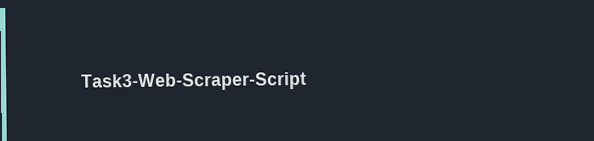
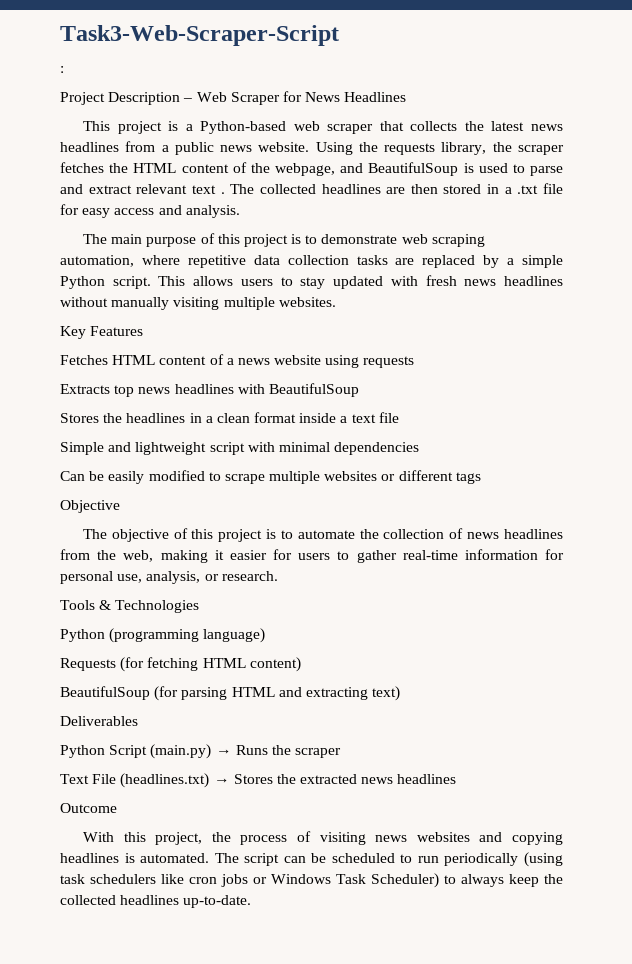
(307, 81) none -> [60,66,64,73] [60,91,407,105] [82,121,563,134] [60,141,564,155] [60,162,564,176] [60,183,564,194] [60,204,240,218] [82,233,485,247] [60,255,563,268] [60,275,563,289] [60,297,336,310] [60,326,144,339] [60,354,415,368] [60,383,359,397] [60,412,399,423] [60,442,420,455] [60,470,481,484] [60,500,120,513] [82,528,563,542] [60,549,564,563] [60,571,278,584] [60,600,200,613] [60,628,266,643] [60,657,301,672] [60,686,401,701] [60,716,138,726] [60,744,342,759] [60,773,457,788] [60,803,117,813] [82,831,563,845] [60,852,563,867] [60,873,563,888] [60,895,252,908] // : // Project Description – Web Scraper for News Headlines // This project is a Python-based web scraper that collects the latest news headlines from a public news website. Using the requests library, the scraper fetches the HTML content of the webpage, and BeautifulSoup is used to parse and extract relevant text . The collected headlines are then stored in a .txt file for easy access and analysis. // The main purpose of this project is to demonstrate web scraping automation, where repetitive data collection tasks are replaced by a simple Python script. This allows users to stay updated with fresh news headlines without manually visiting multiple websites. // Key Features // Fetches HTML content of a news website using requests // Extracts top news headlines with BeautifulSoup // Stores the headlines in a clean format inside a text file // Simple and lightweight script with minimal dependencies // Can be easily modified to scrape multiple websites or different tags // Objective // The objective of this project is to automate the collection of news headlines from the web, making it easier for users to gather real-time information for personal use, analysis, or research. // Tools & Technologies // Python (programming language) // Requests (for fetching HTML content) // BeautifulSoup (for parsing HTML and extracting text) // Deliverables // Python Script (main.py) → Runs the scraper // Text File (headlines.txt) → Stores the extracted news headlines // Outcome // With this project, the process of visiting news websites and copying headlines is automated. The script can be scheduled to run periodically (using task schedulers like cron jobs or Windows Task Scheduler) to always keep the collected headlines up-to-date.

